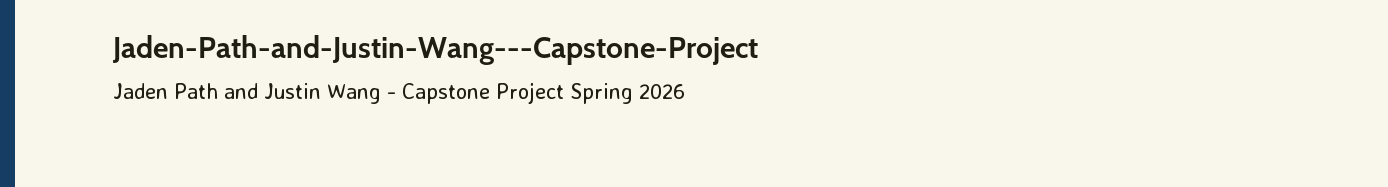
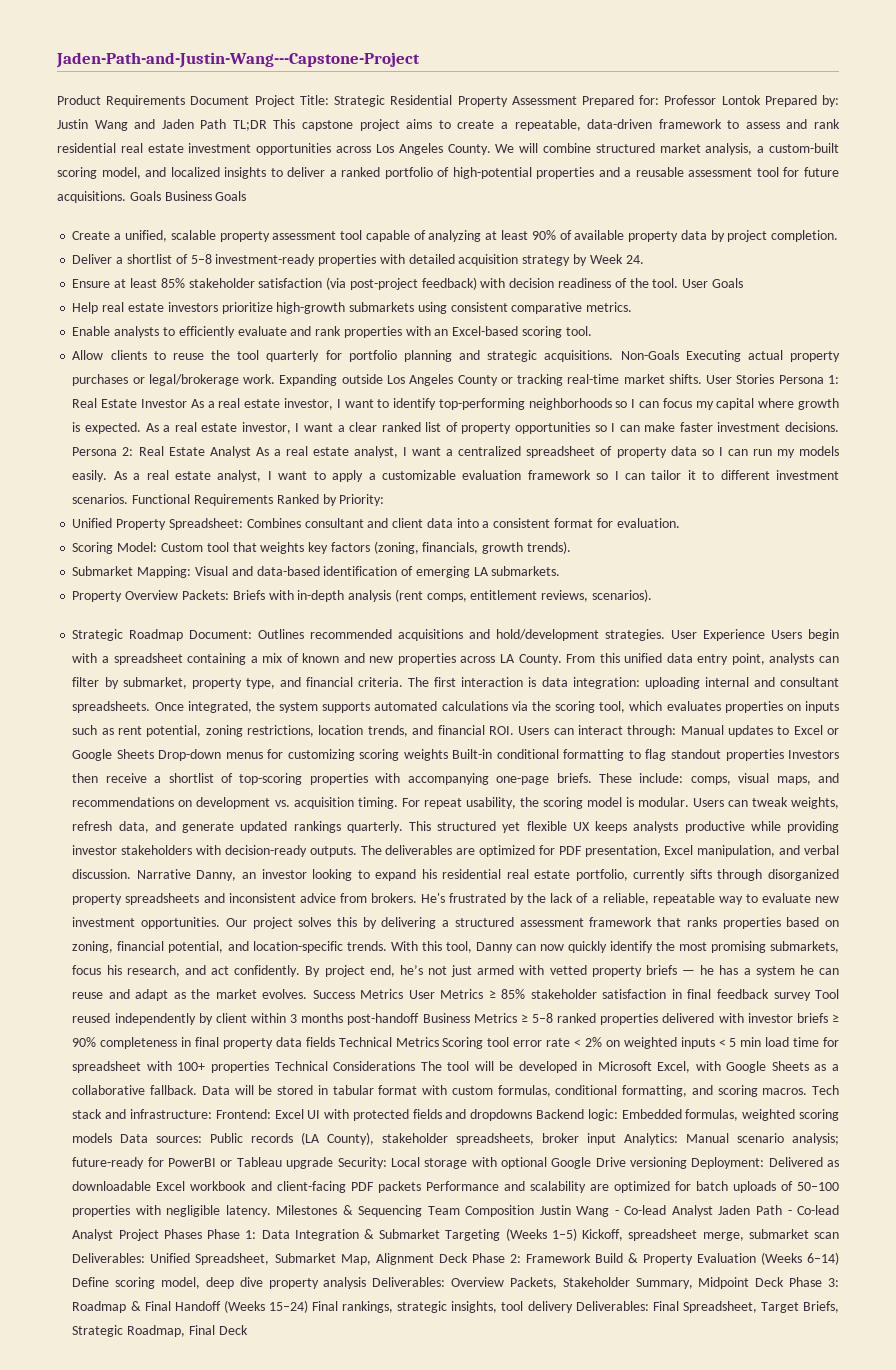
[113,82,685,104] Jaden Path and Justin Wang - Capstone Project Spring 2026 -> [57,95,839,107] [57,119,840,131] [57,143,839,155] [57,167,839,179] [57,191,247,203] [72,230,839,242] [72,254,644,266] [72,277,743,290] [72,302,633,314] [72,326,592,338] [72,350,841,362] [72,374,839,386] [72,398,839,410] [72,422,840,434] [72,446,839,458] [72,470,839,482] [72,494,385,506] [72,518,680,530] [72,541,571,554] [72,566,561,578] [72,589,652,602] [72,629,839,641] [72,653,840,665] [72,677,840,689] [72,701,840,713] [72,725,839,737] [72,749,839,761] [72,773,840,785] [72,797,839,809] [72,821,840,833] [72,845,839,857] [72,869,840,881] [72,893,840,905] [72,917,840,929] [72,941,839,953] [72,965,839,977] [72,989,840,1001] [72,1013,840,1025] [72,1037,840,1049] [72,1061,839,1073] [72,1085,840,1097] [72,1109,840,1121] [72,1132,839,1145] [72,1157,840,1169] [72,1181,840,1193] [72,1205,839,1217] [72,1228,840,1241] [72,1252,839,1265] [72,1277,840,1289] [72,1300,840,1313] [72,1325,248,1337] Product Requirements Document Project Title: Strategic Residential Property Assessment Prepared for: Professor Lontok Prepared by: Justin Wang and Jaden Path TL;DR This capstone project aims to create a repeatable, data-driven framework to assess and rank residential real estate investment opportunities across Los Angeles County. We will combine structured market analysis, a custom-built scoring model, and localized insights to deliver a ranked portfolio of high-potential properties and a reusable assessment tool for future acquisitions. Goals Business Goals // Create a unified, scalable property assessment tool capable of analyzing at least 90% of available property data by project completion. // Deliver a shortlist of 5–8 investment-ready properties with detailed acquisition strategy by Week 24. // Ensure at least 85% stakeholder satisfaction (via post-project feedback) with decision readiness of the tool. User Goals // Help real estate investors prioritize high-growth submarkets using consistent comparative metrics. // Enable analysts to efficiently evaluate and rank properties with an Excel-based scoring tool. // Allow clients to reuse the tool quarterly for portfolio planning and strategic acquisitions. Non-Goals Executing actual property purchases or legal/brokerage work. Expanding outside Los Angeles County or tracking real-time market shifts. User Stories Persona 1: Real Estate Investor As a real estate investor, I want to identify top-performing neighborhoods so I can focus my capital where growth is expected. As a real estate investor, I want a clear ranked list of property opportunities so I can make faster investment decisions. Persona 2: Real Estate Analyst As a real estate analyst, I want a centralized spreadsheet of property data so I can run my models easily. As a real estate analyst, I want to apply a customizable evaluation framework so I can tailor it to different investment scenarios. Functional Requirements Ranked by Priority: // Unified Property Spreadsheet: Combines consultant and client data into a consistent format for evaluation. // Scoring Model: Custom tool that weights key factors (zoning, financials, growth trends). // Submarket Mapping: Visual and data-based identification of emerging LA submarkets. // Property Overview Packets: Briefs with in-depth analysis (rent comps, entitlement reviews, scenarios). // Strategic Roadmap Document: Outlines recommended acquisitions and hold/development strategies. User Experience Users begin with a spreadsheet containing a mix of known and new properties across LA County. From this unified data entry point, analysts can filter by submarket, property type, and financial criteria. The first interaction is data integration: uploading internal and consultant spreadsheets. Once integrated, the system supports automated calculations via the scoring tool, which evaluates properties on inputs such as rent potential, zoning restrictions, location trends, and financial ROI. Users can interact through: Manual updates to Excel or Google Sheets Drop-down menus for customizing scoring weights Built-in conditional formatting to flag standout properties Investors then receive a shortlist of top-scoring properties with accompanying one-page briefs. These include: comps, visual maps, and recommendations on development vs. acquisition timing. For repeat usability, the scoring model is modular. Users can tweak weights, refresh data, and generate updated rankings quarterly. This structured yet flexible UX keeps analysts productive while providing investor stakeholders with decision-ready outputs. The deliverables are optimized for PDF presentation, Excel manipulation, and verbal discussion. Narrative Danny, an investor looking to expand his residential real estate portfolio, currently sifts through disorganized property spreadsheets and inconsistent advice from brokers. He's frustrated by the lack of a reliable, repeatable way to evaluate new investment opportunities. Our project solves this by delivering a structured assessment framework that ranks properties based on zoning, financial potential, and location-specific trends. With this tool, Danny can now quickly identify the most promising submarkets, focus his research, and act confidently. By project end, he’s not just armed with vetted property briefs — he has a system he can reuse and adapt as the market evolves. Success Metrics User Metrics ≥ 85% stakeholder satisfaction in final feedback survey Tool reused independently by client within 3 months post-handoff Business Metrics ≥ 5–8 ranked properties delivered with investor briefs ≥ 90% completeness in final property data fields Technical Metrics Scoring tool error rate < 2% on weighted inputs < 5 min load time for spreadsheet with 100+ properties Technical Considerations The tool will be developed in Microsoft Excel, with Google Sheets as a collaborative fallback. Data will be stored in tabular format with custom formulas, conditional formatting, and scoring macros. Tech stack and infrastructure: Frontend: Excel UI with protected fields and dropdowns Backend logic: Embedded formulas, weighted scoring models Data sources: Public records (LA County), stakeholder spreadsheets, broker input Analytics: Manual scenario analysis; future-ready for PowerBI or Tableau upgrade Security: Local storage with optional Google Drive versioning Deployment: Delivered as downloadable Excel workbook and client-facing PDF packets Performance and scalability are optimized for batch uploads of 50–100 properties with negligible latency. Milestones & Sequencing Team Composition Justin Wang - Co-lead Analyst Jaden Path - Co-lead Analyst Project Phases Phase 1: Data Integration & Submarket Targeting (Weeks 1–5) Kickoff, spreadsheet merge, submarket scan Deliverables: Unified Spreadsheet, Submarket Map, Alignment Deck Phase 2: Framework Build & Property Evaluation (Weeks 6–14) Define scoring model, deep dive property analysis Deliverables: Overview Packets, Stakeholder Summary, Midpoint Deck Phase 3: Roadmap & Final Handoff (Weeks 15–24) Final rankings, strategic insights, tool delivery Deliverables: Final Spreadsheet, Target Briefs, Strategic Roadmap, Final Deck

